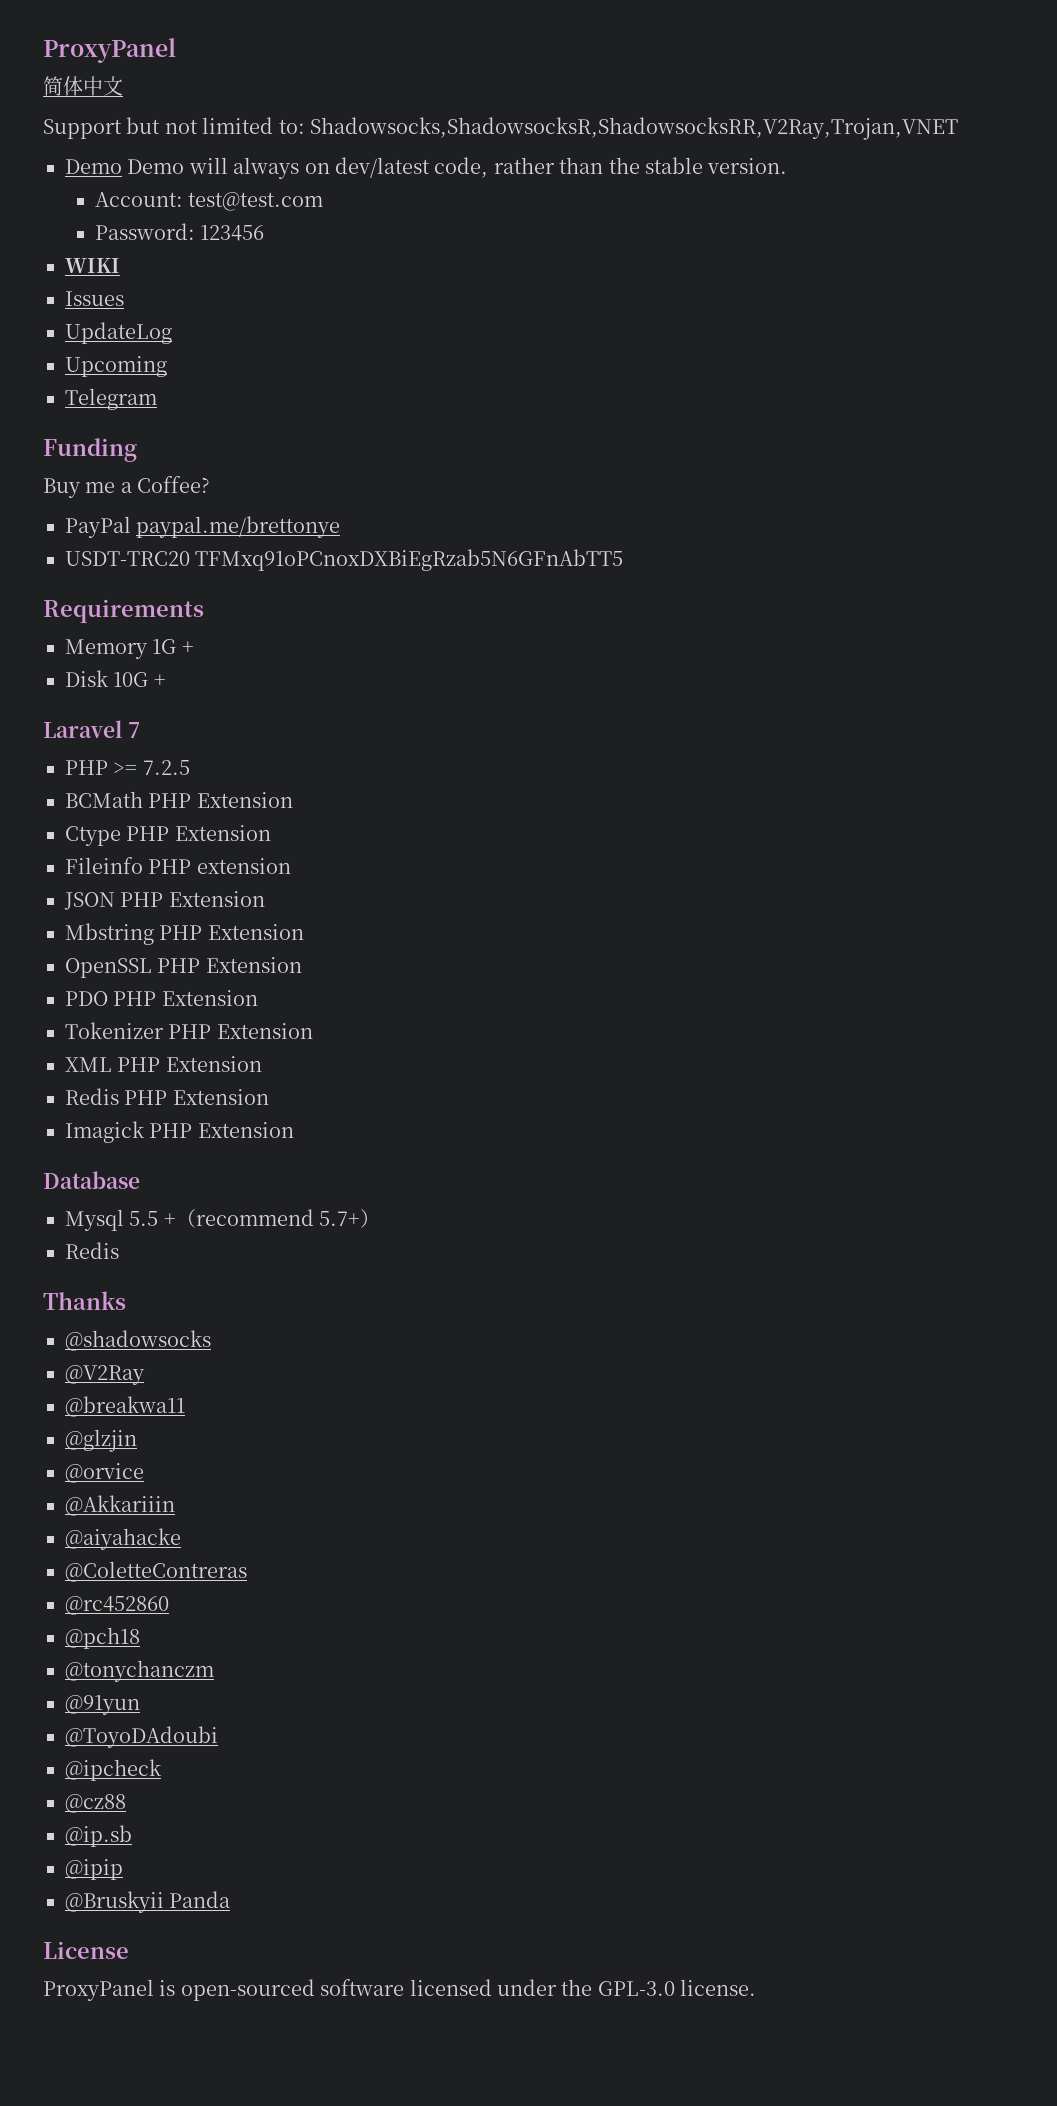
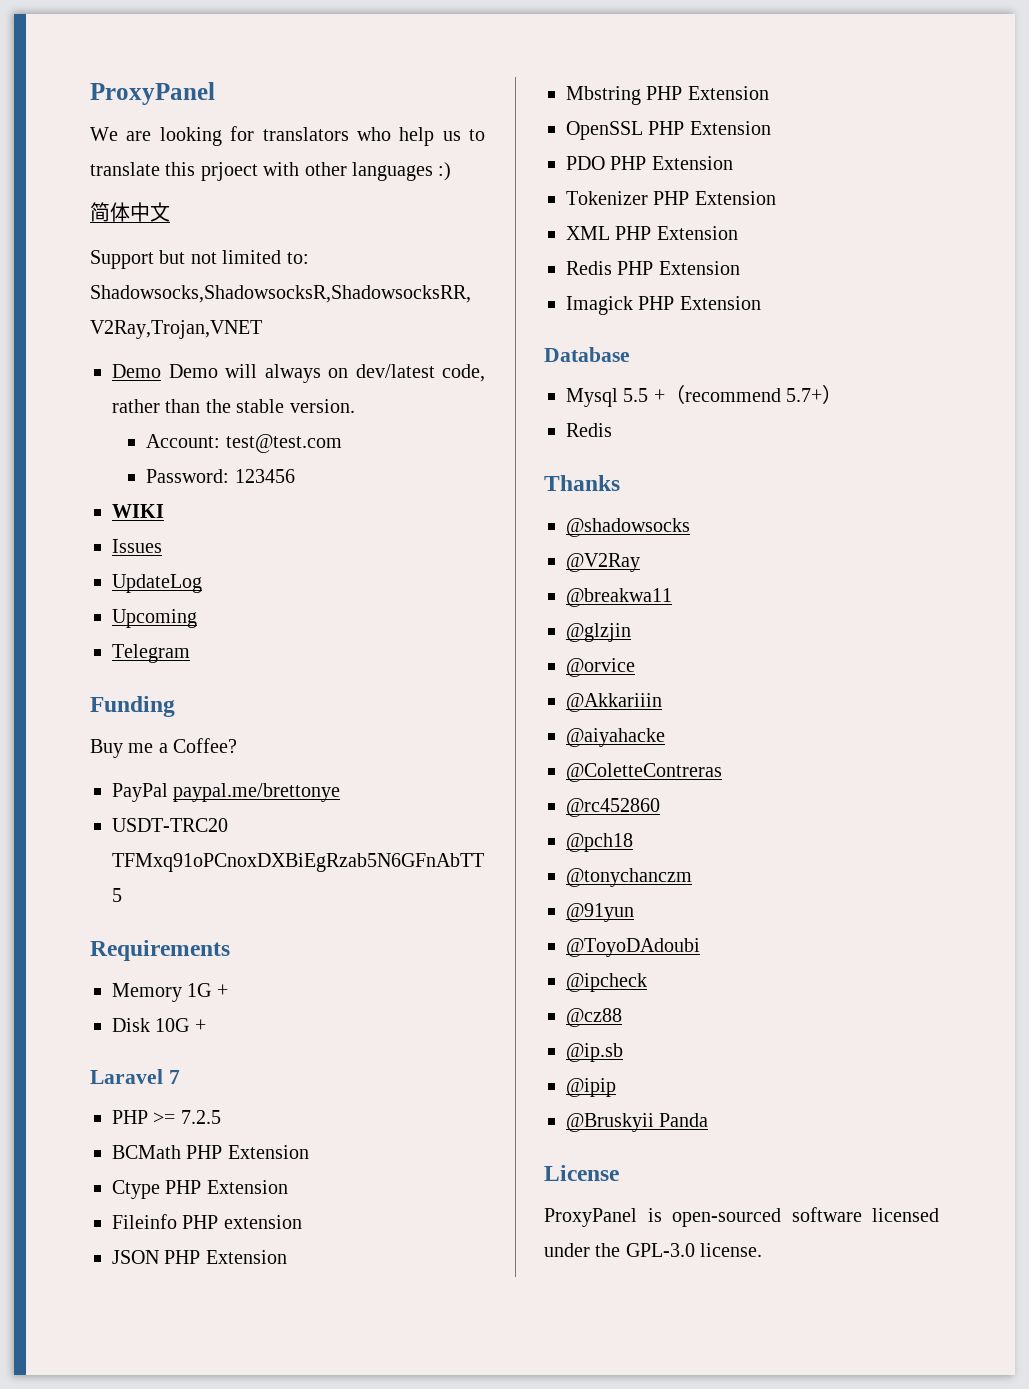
[43,38,176,63] ProxyPanel -> [90,82,215,105] [90,126,485,146] [90,162,452,181] ProxyPanel // We are looking for translators who help us to translate this prjoect with other languages :)

